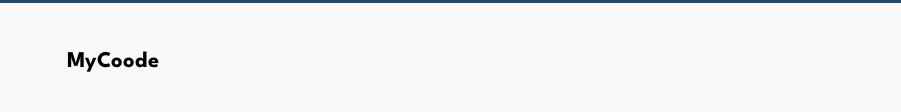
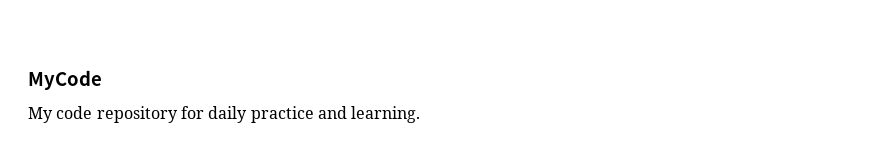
[67,51,159,72] MyCoode -> [28,70,102,90] [28,106,421,123] MyCode // My code repository for daily practice and learning.

